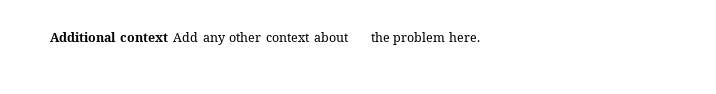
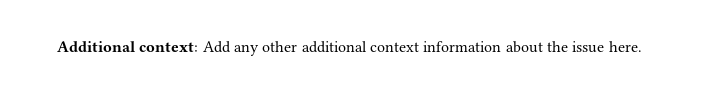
[119,33,168,42] context -> [139,42,199,52] context:
[266,33,311,42] context -> [301,41,502,53] additional context information
[393,32,446,45] problem -> [572,41,605,53] issue

